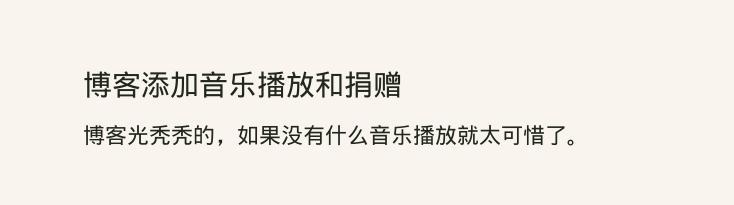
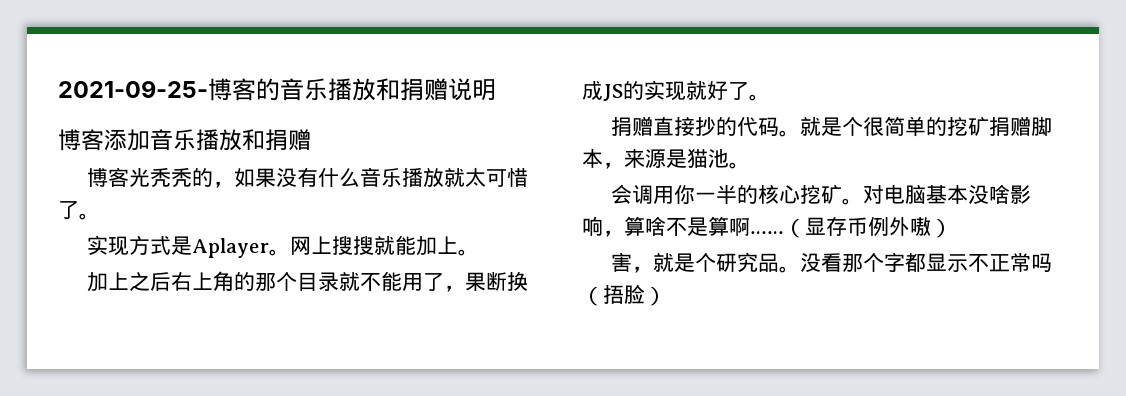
(83, 84) none -> [58,78,496,101] 2021-09-25-博客的音乐播放和捐赠说明 //
(589, 142) none -> [87,235,480,258] [87,271,529,292] [582,80,770,101] [611,116,1053,137] [582,148,750,169] [611,184,1032,205] [582,216,952,238] [611,252,1053,273] [582,285,666,306] // 实现方式是Aplayer。网上搜搜就能加上。 // 加上之后右上角的那个目录就不能用了，果断换成JS的实现就好了。 // 捐赠直接抄的代码。就是个很简单的挖矿捐赠脚本，来源是猫池。 // 会调用你一半的核心挖矿。对电脑基本没啥影响，算啥不是算啊……（显存币例外嗷） // 害，就是个研究品。没看那个字都显示不正常吗（捂脸）

